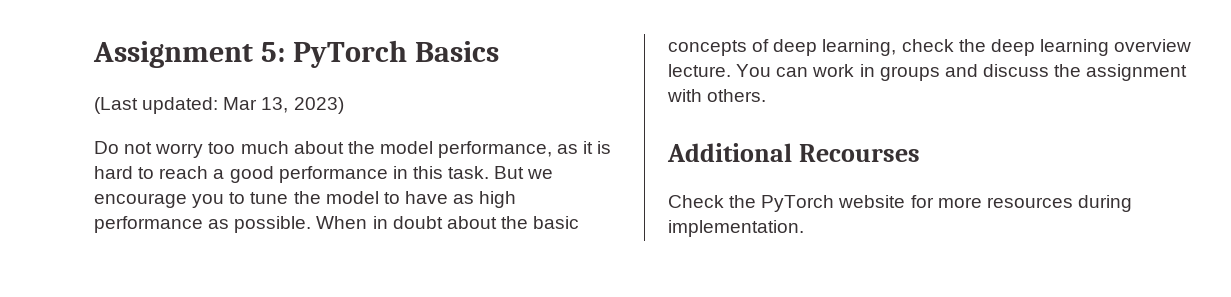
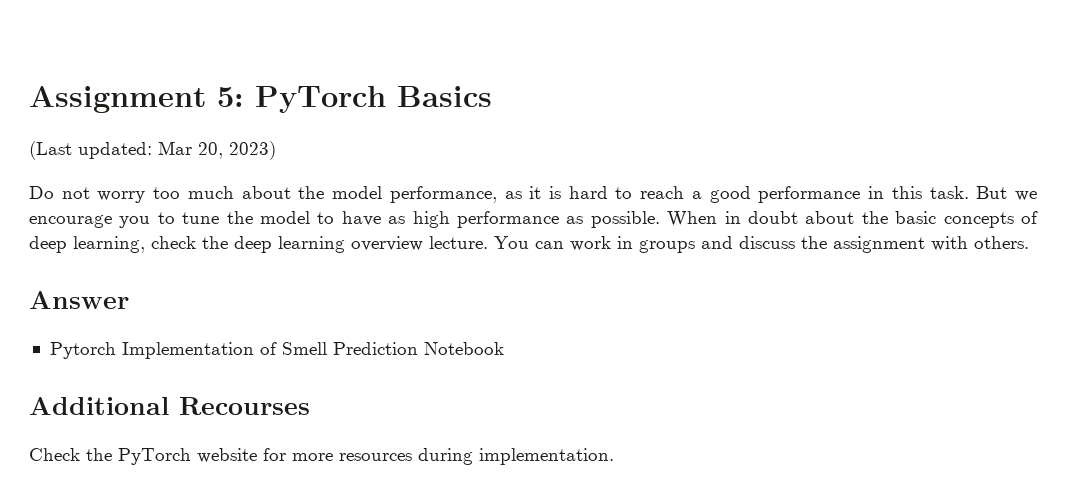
[261,97,289,113] 13, -> [198,142,223,159] 20,
(767, 95) none -> [29,291,129,309] [49,342,504,359] // Answer // Pytorch Implementation of Smell Prediction Notebook

